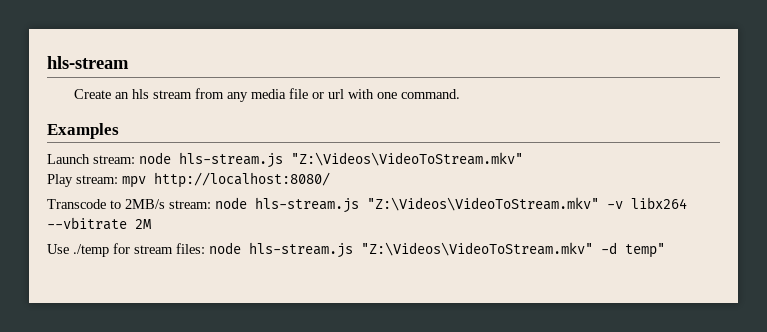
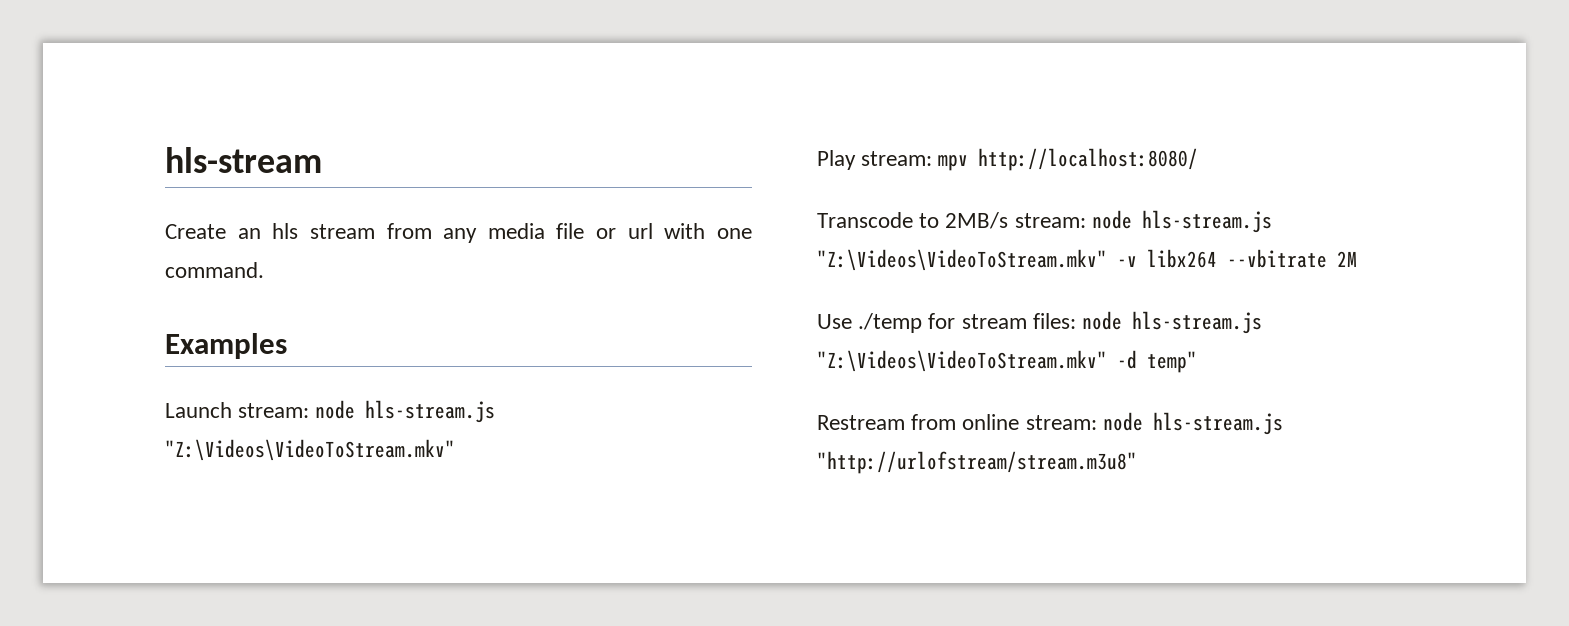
(665, 250) none -> [817,412,1283,435] [817,451,1137,474] // Restream from online stream: node hls-stream.js "http://urlofstream/stream.m3u8"

